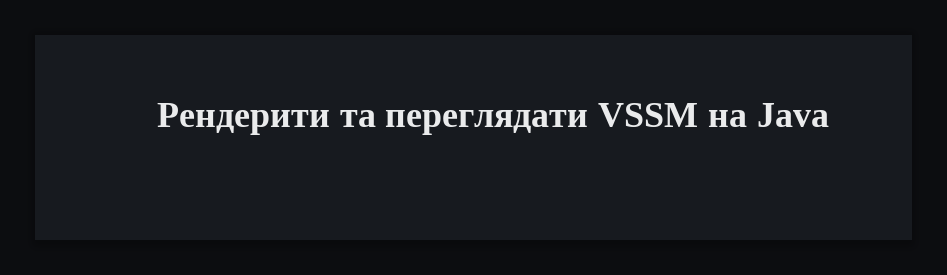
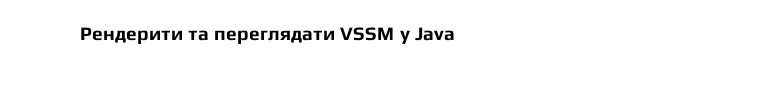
[707,110,747,127] на -> [399,30,410,44] у

